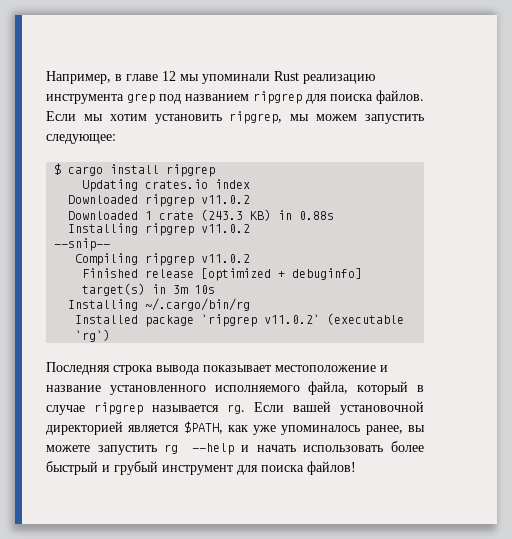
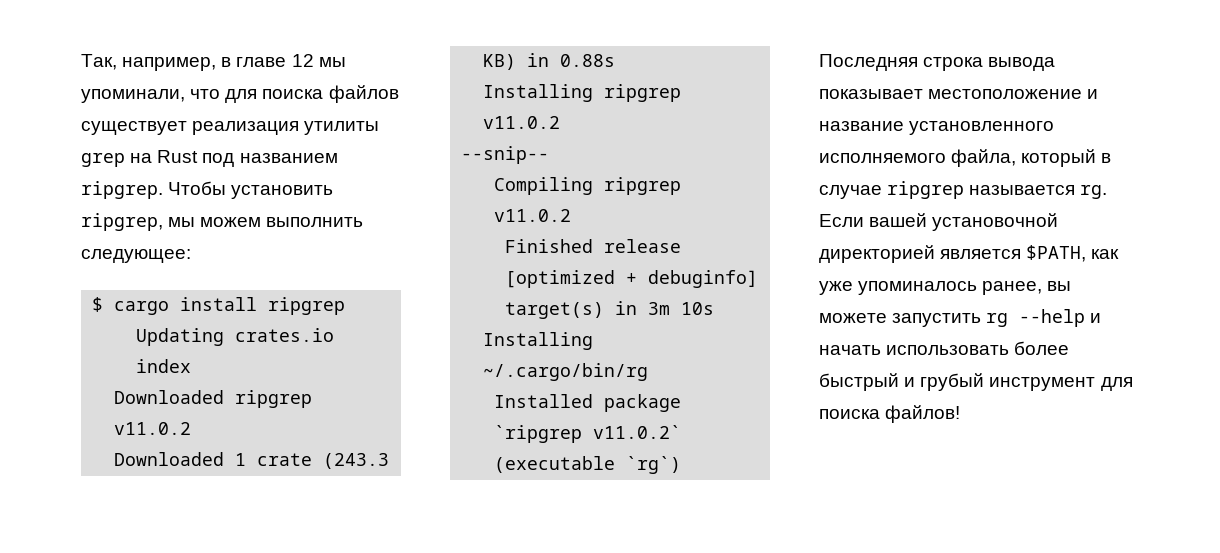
[46,71,111,84] Например, -> [81,54,217,71] Так, например,
[202,71,375,84] [46,90,424,104] [46,111,147,121] упоминали Rust реализацию инструмента grep под названием ripgrep для поиска файлов. Если мы хотим -> [81,85,399,103] [81,121,380,135] [81,150,338,167] [81,181,227,199] упоминали, что для поиска файлов существует реализация утилиты grep на Rust под названием ripgrep. Чтобы
[365,114,424,124] запустить -> [266,217,364,227] выполнить

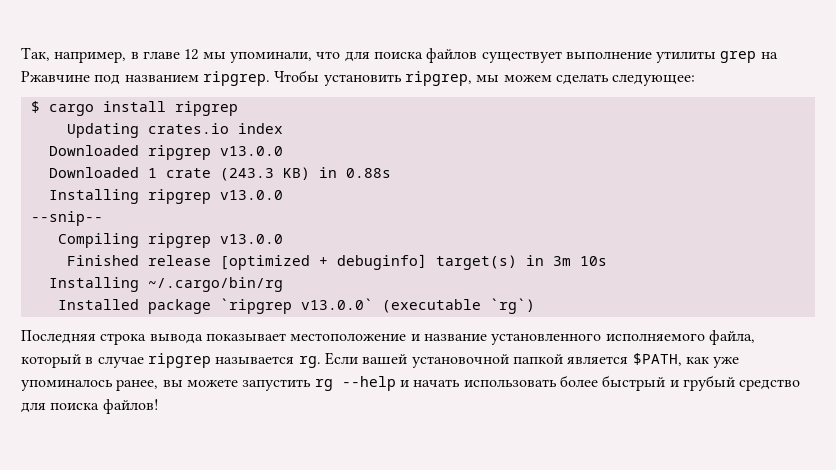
[192,121,300,135] реализация -> [565,51,652,59] выполнение
[157,150,199,163] Rust -> [21,71,90,82] Ржавчине
[266,217,364,227] выполнить -> [555,74,609,85] сделать
[114,422,192,435] v11.0.2 -> [219,146,283,156] v13.0.0
[483,116,561,129] v11.0.2 -> [219,190,283,200] v13.0.0
[494,209,572,222] v11.0.2 -> [219,234,283,244] v13.0.0
[593,425,682,439] v11.0.2` -> [300,298,373,310] v13.0.0`
[819,245,935,263] директорией -> [512,354,563,364] папкой
[989,377,1096,391] инструмент -> [739,379,801,391] средство

